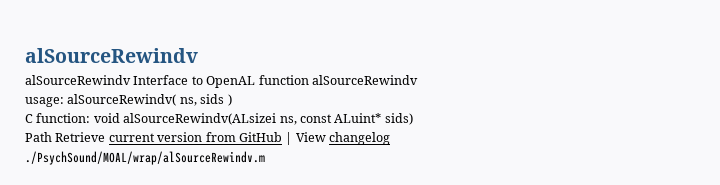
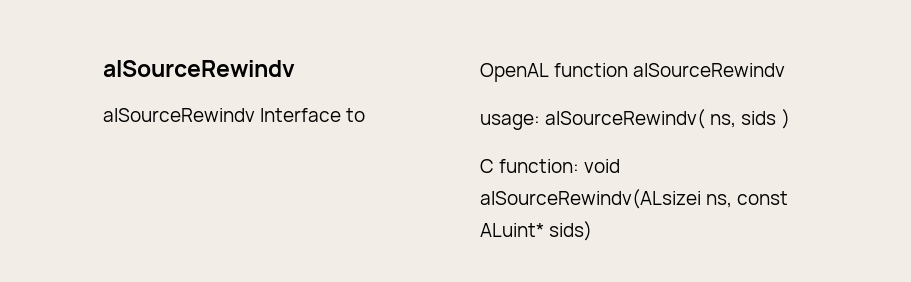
[25,132,390,145] [25,151,265,165] // Path Retrieve current version from GitHub | View changelog // ./PsychSound/MOAL/wrap/alSourceRewindv.m -> (593, 231) none

